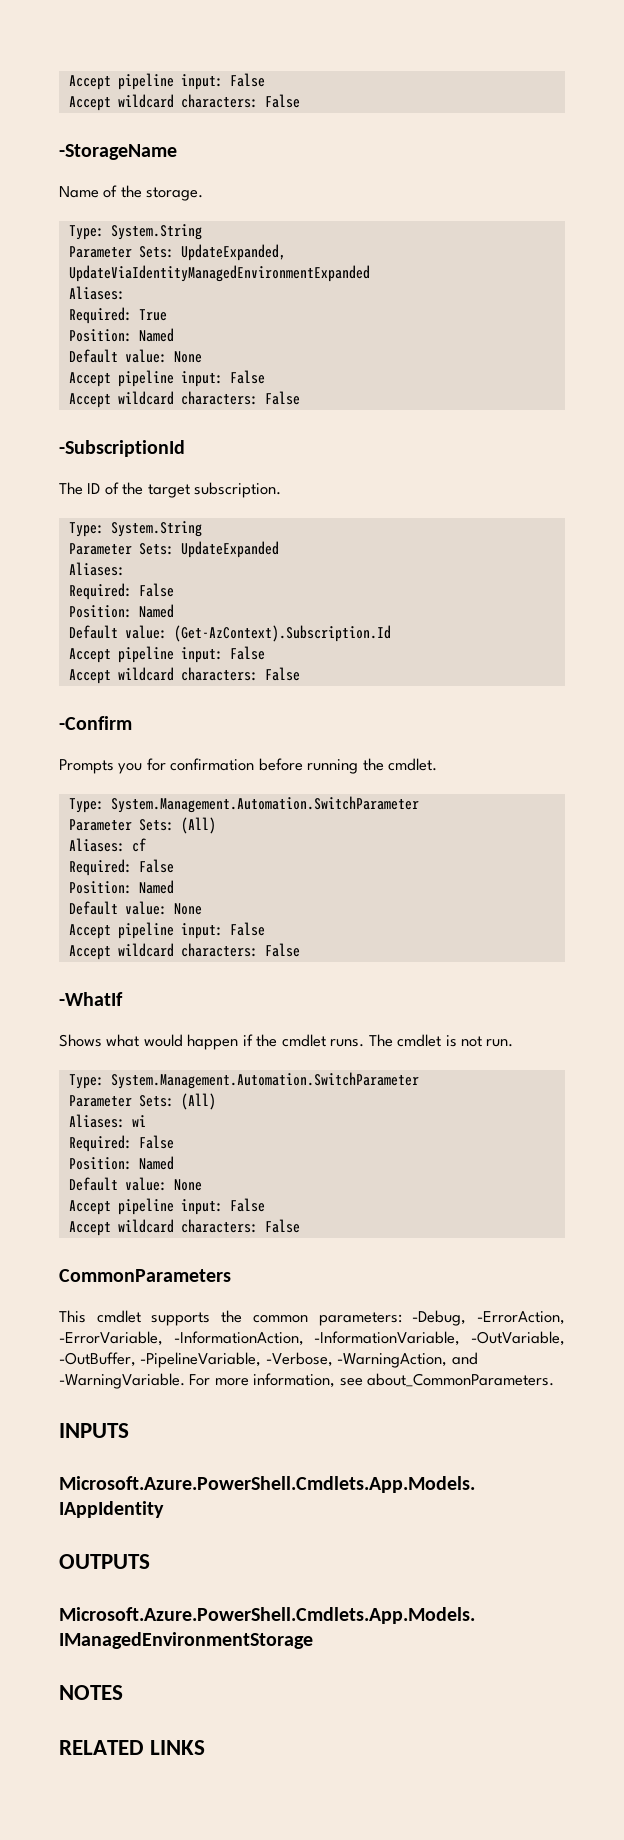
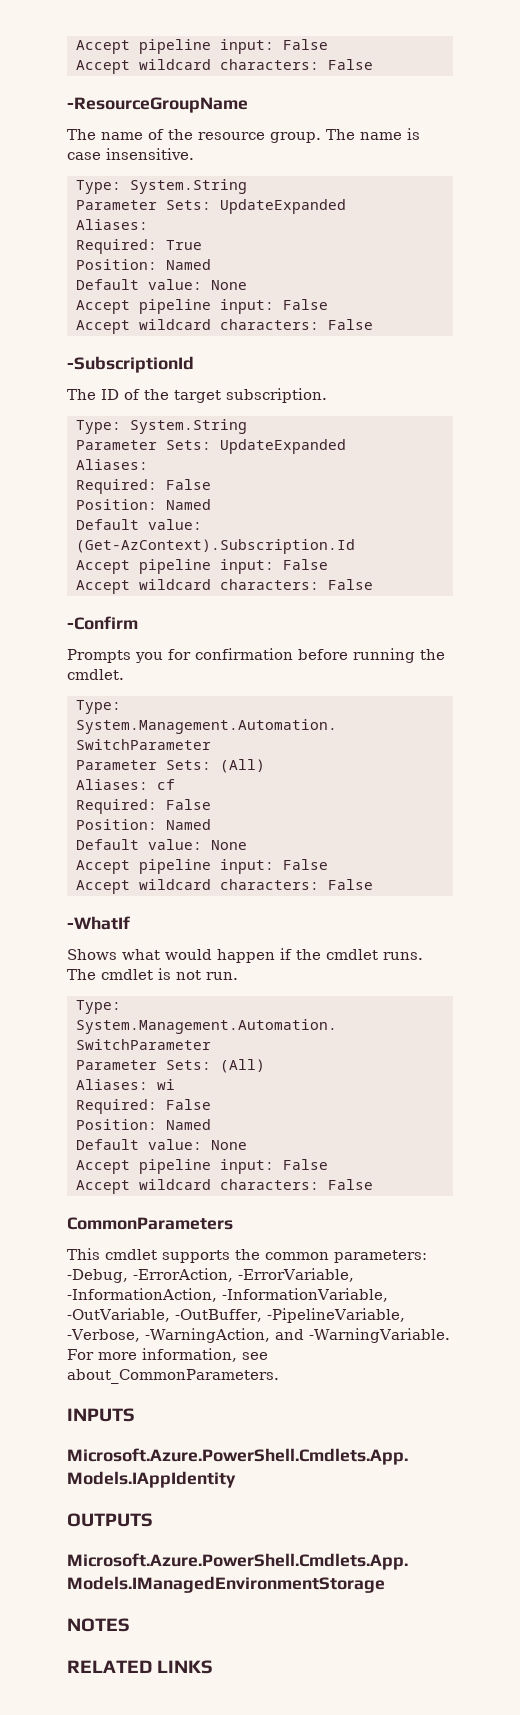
[68,73,265,90] [68,94,300,111] [59,144,177,160] [59,185,204,201] [68,224,202,240] [68,244,286,261] [68,265,370,282] Accept pipeline input: False // Accept wildcard characters: False // -StorageName // Name of the storage. // Type: System.String // Parameter Sets: UpdateExpanded, UpdateViaIdentityManagedEnvironmentExpanded -> [75,39,328,54] [75,59,373,74] [67,97,248,113] [67,128,420,143] [67,148,194,160] [75,179,247,194] [75,199,346,214] Accept pipeline input: False // Accept wildcard characters: False // -ResourceGroupName // The name of the resource group. The name is case insensitive. // Type: System.String // Parameter Sets: UpdateExpanded

